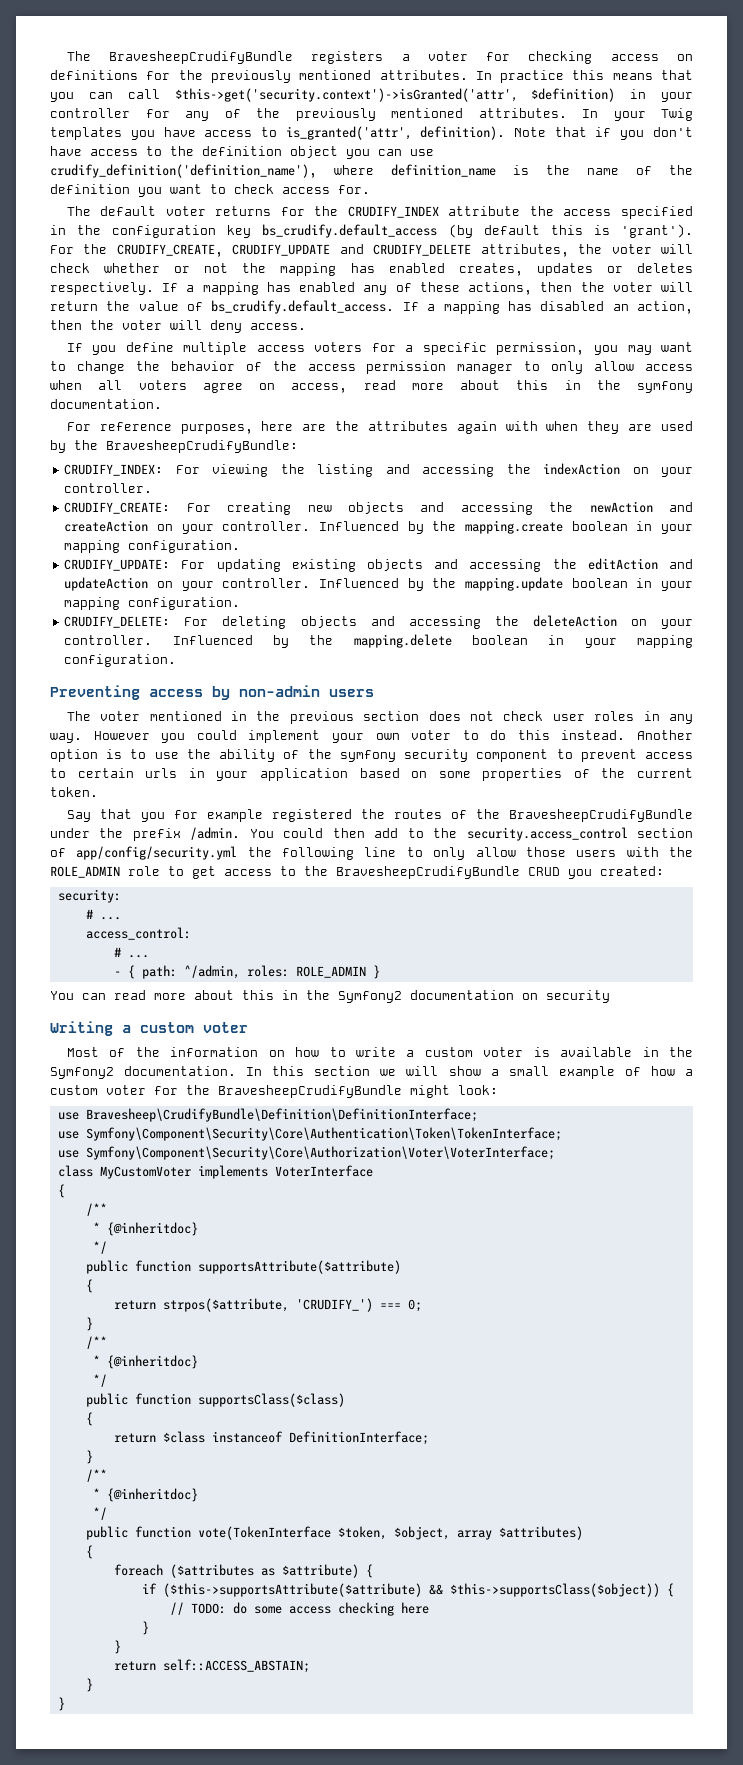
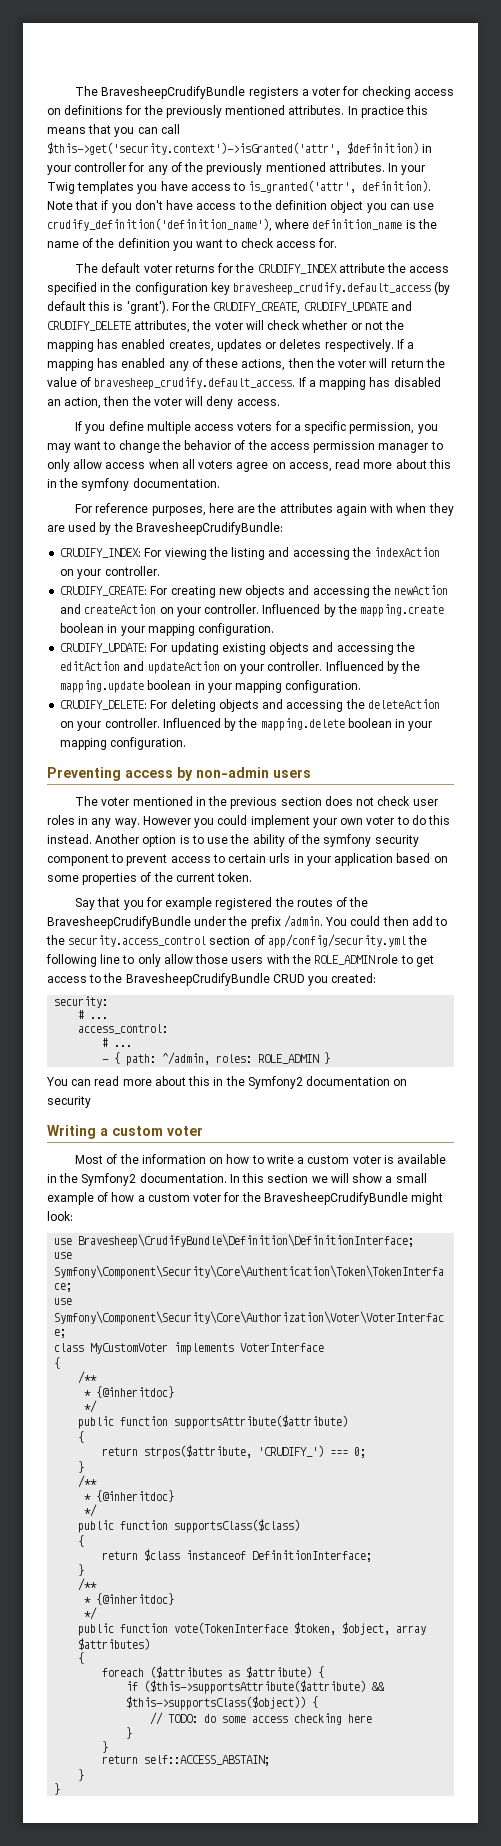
[262,224,438,238] bs_crudify.default_access -> [233,282,432,295] bravesheep_crudify.default_access
[211,300,395,314] bs_crudify.default_access. -> [94,377,296,390] bravesheep_crudify.default_access.

